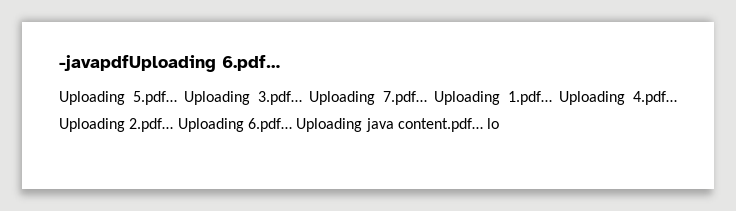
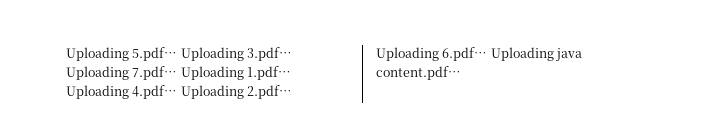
[59,55,280,72] -javapdfUploading 6.pdf… // -> (66, 54) none
[487,118,500,129] lo -> (461, 73) none

